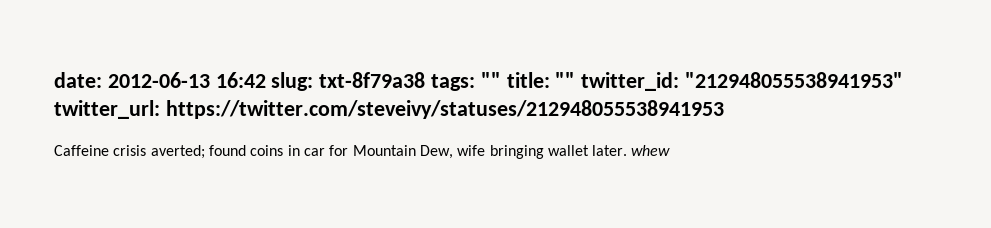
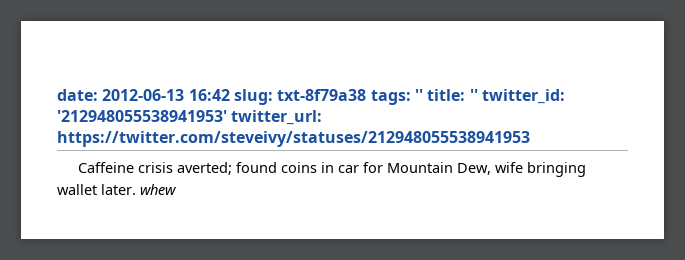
[480,72,904,91] "" title: "" twitter_id: "212948055538941953" -> [414,89,565,104] [57,110,227,122] '' title: '' twitter_id: '212948055538941953'

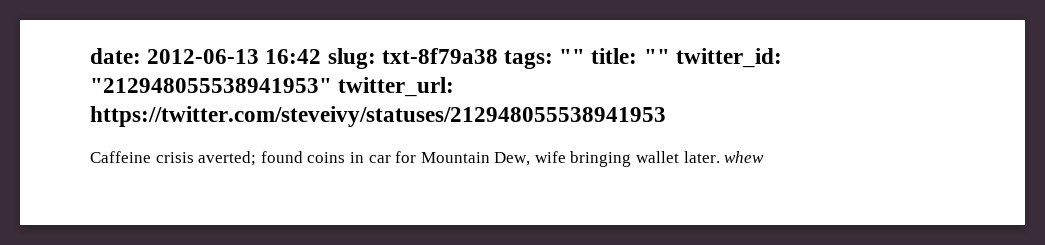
[414,89,565,104] [57,110,227,122] '' title: '' twitter_id: '212948055538941953' -> [559,48,782,68] [90,78,332,93] "" title: "" twitter_id: "212948055538941953"

